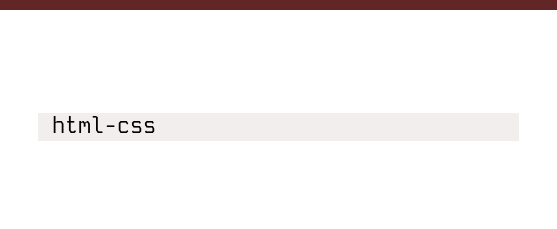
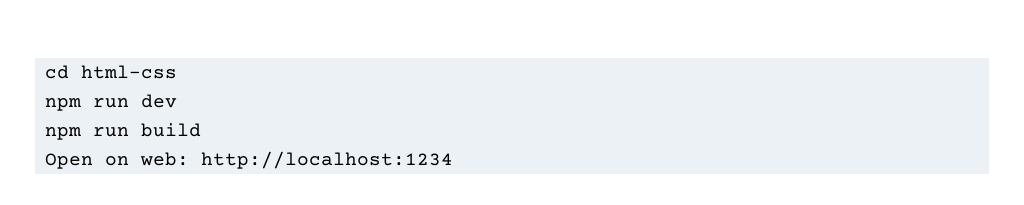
(51, 124) none -> [44,65,69,79] cd
(156, 124) none -> [44,94,177,111] [44,123,201,140] [44,151,453,169] // npm run dev // npm run build // Open on web: http://localhost:1234

